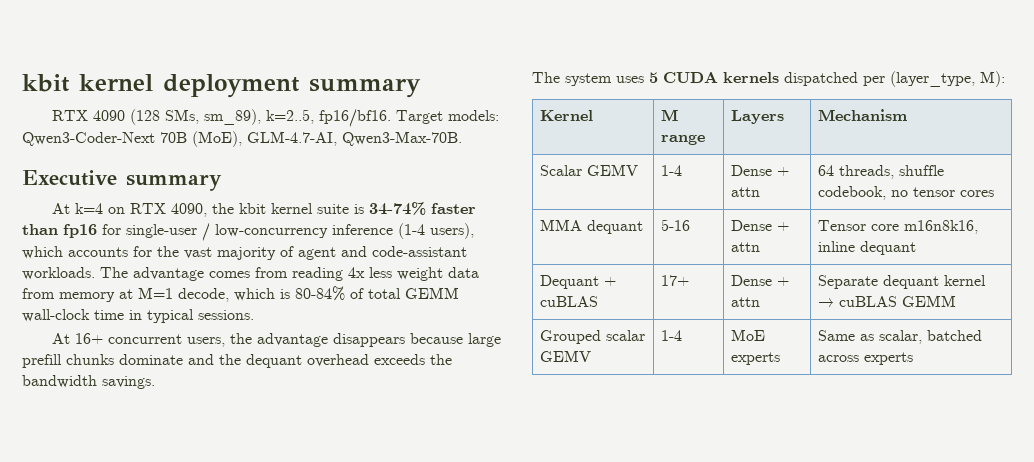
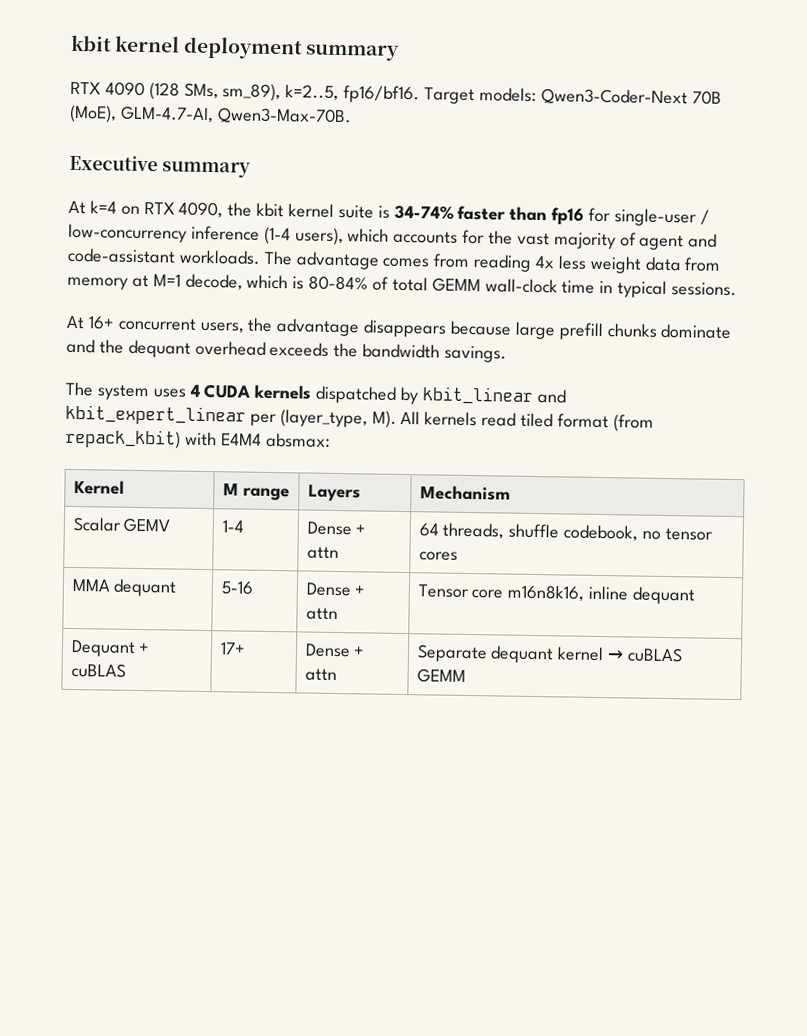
[649,72,658,83] 5 -> [189,384,200,397] 4
[863,71,1005,87] per (layer_type, M): -> [400,386,566,405] [65,404,654,432] [65,428,331,449] by kbit_linear and kbit_expert_linear per (layer_type, M). All kernels read tiled format (from repack_kbit) with E4M4 absmax:
[539,330,645,344] [539,350,591,362] [660,330,682,341] [730,329,765,341] [730,352,780,365] [817,330,982,344] [817,352,913,365] // Grouped scalar GEMV | 1-4 | MoE experts | Same as scalar, batched across experts -> (466, 675) none

